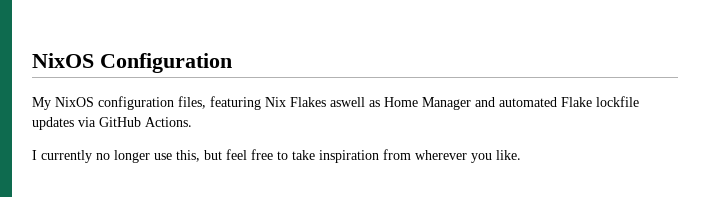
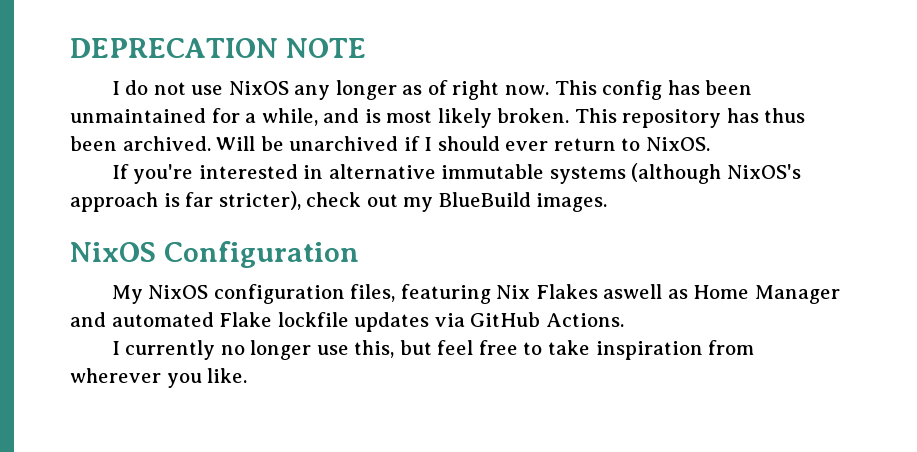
(32, 60) none -> [70,38,366,58] [111,80,753,100] [70,108,806,128] [70,136,710,151] [111,163,801,184] [70,191,608,212] DEPRECATION NOTE // I do not use NixOS any longer as of right now. This config has been unmaintained for a while, and is most likely broken. This repository has thus been archived. Will be unarchived if I should ever return to NixOS. // If you're interested in alternative immutable systems (although NixOS's approach is far stricter), check out my BlueBuild images. //

